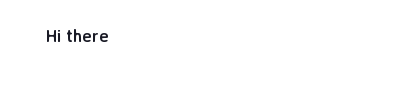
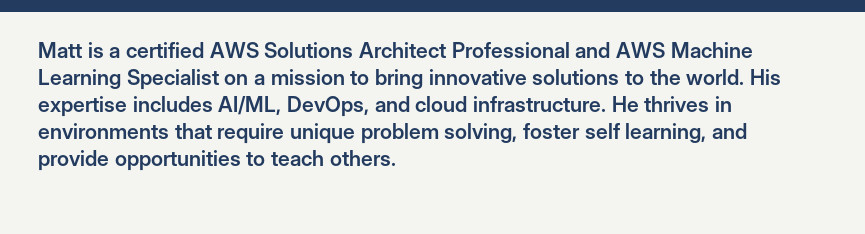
[46,29,109,42] Hi there -> [38,42,753,58] [38,69,782,90] [38,96,733,117] [38,123,748,144] [38,150,396,171] Matt is a certified AWS Solutions Architect Professional and AWS Machine Learning Specialist on a mission to bring innovative solutions to the world. His expertise includes AI/ML, DevOps, and cloud infrastructure. He thrives in environments that require unique problem solving, foster self learning, and provide opportunities to teach others.

